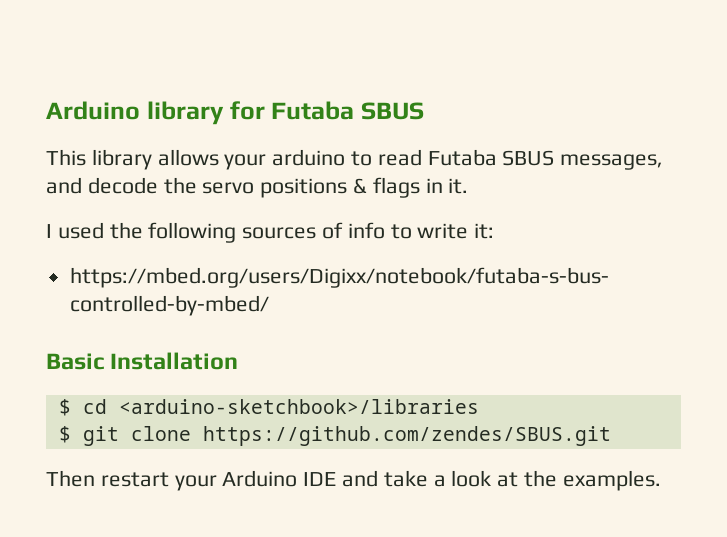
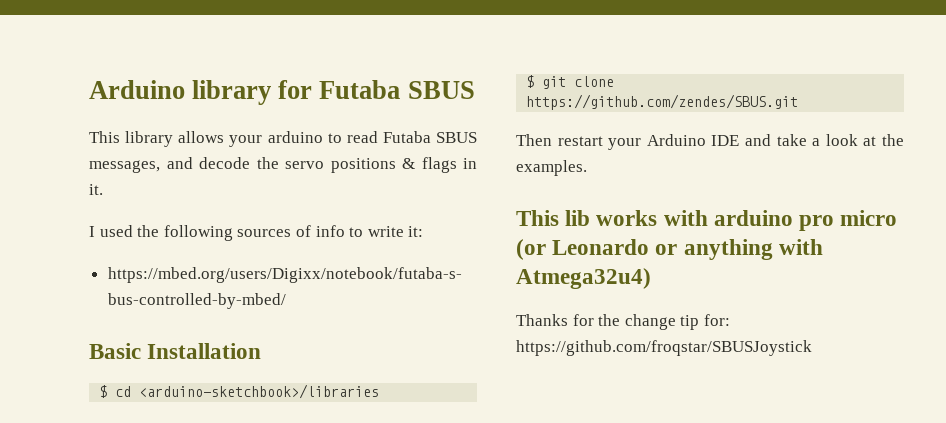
(661, 480) none -> [516,210,898,231] [516,239,823,260] [516,268,651,289] [516,314,730,330] [516,340,812,356] // This lib works with arduino pro micro (or Leonardo or anything with Atmega32u4) // Thanks for the change tip for: https://github.com/froqstar/SBUSJoystick

